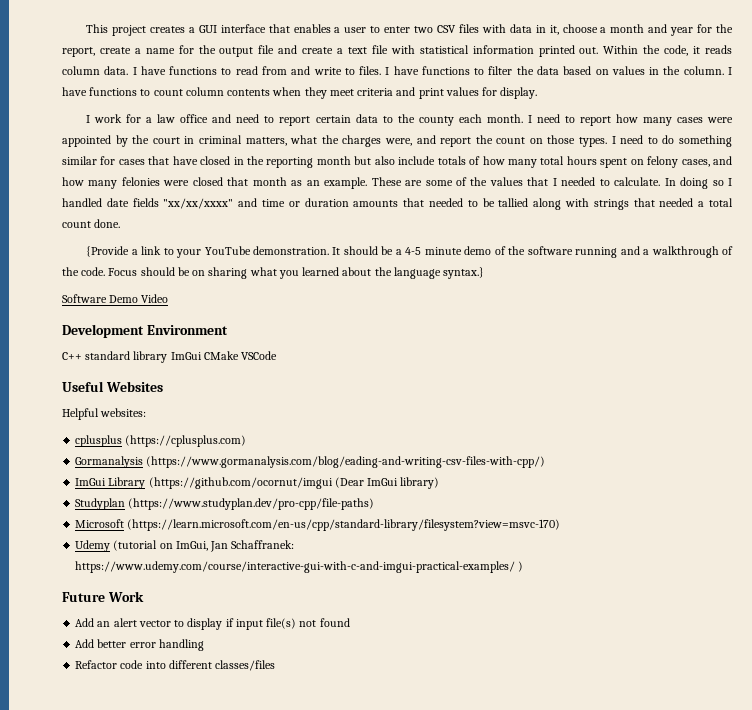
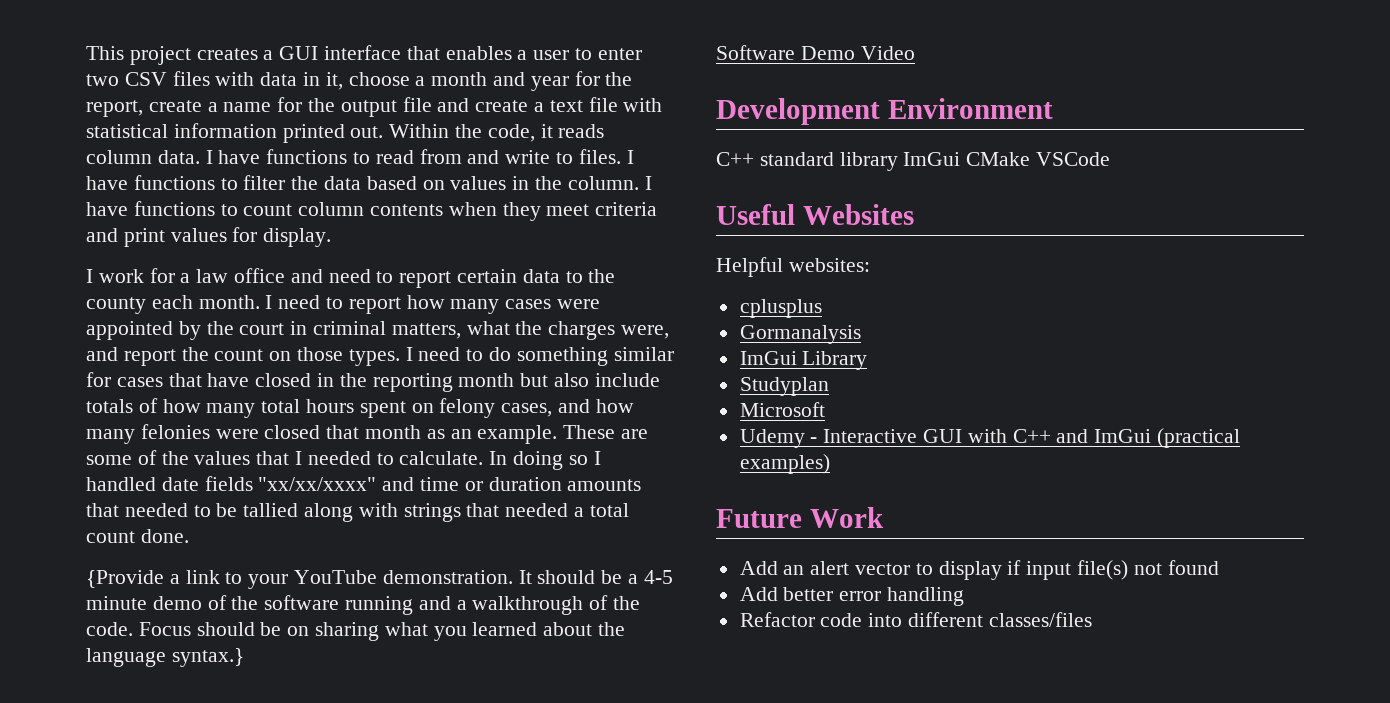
[125,435,247,447] (https://cplusplus.com) -> (822, 308) none
[146,456,546,468] (https://www.gormanalysis.com/blog/eading-and-writing-csv-files-with-cpp/) -> (861, 334) none
[148,477,440,489] (https://github.com/ocornut/imgui (Dear ImGui library) -> (868, 360) none
[128,498,375,510] (https://www.studyplan.dev/pro-cpp/file-paths) -> (829, 386) none
[127,519,561,531] (https://learn.microsoft.com/en-us/cpp/standard-library/filesystem?view=msvc-170) -> (825, 409) none
[113,540,295,552] [75,561,524,573] (tutorial on ImGui, Jan Schaffranek: https://www.udemy.com/course/interactive-gui-with-c-and-imgui-practical-examples/ ) -> [810,428,1241,448] [739,454,830,474] - Interactive GUI with C++ and ImGui (practical examples)

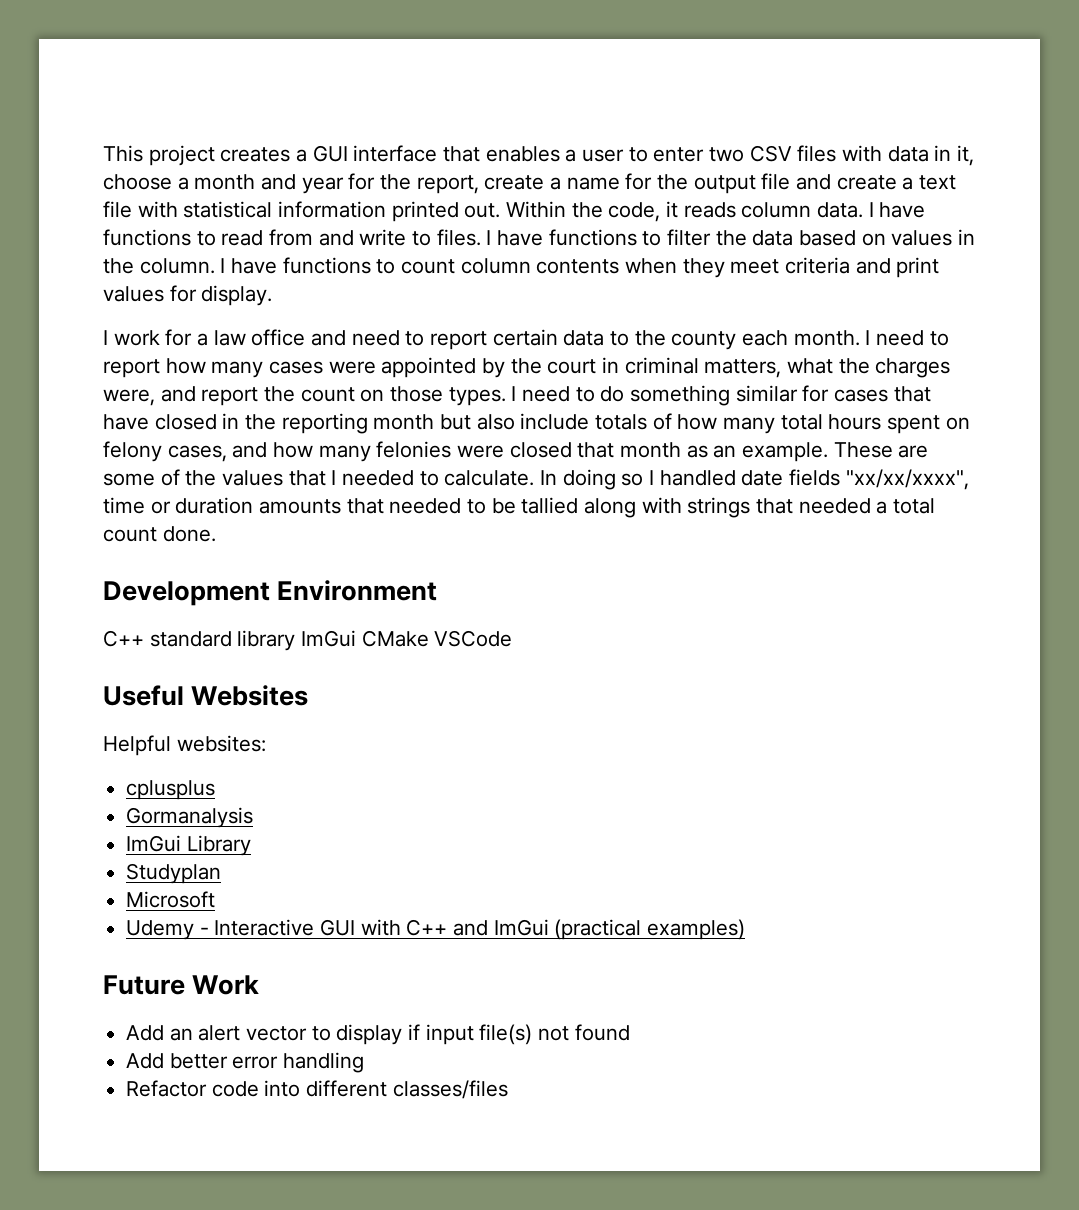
[258,477,415,491] "xx/xx/xxxx" and -> [845,469,969,490] "xx/xx/xxxx",
[86,570,673,589] [86,595,641,615] [86,622,626,641] [86,648,244,667] [716,45,915,60] // {Provide a link to your YouTube demonstration. It should be a 4-5 minute demo of the software running and a walkthrough of the code. Focus should be on sharing what you learned about the language syntax.} // Software Demo Video -> (216, 534) none

